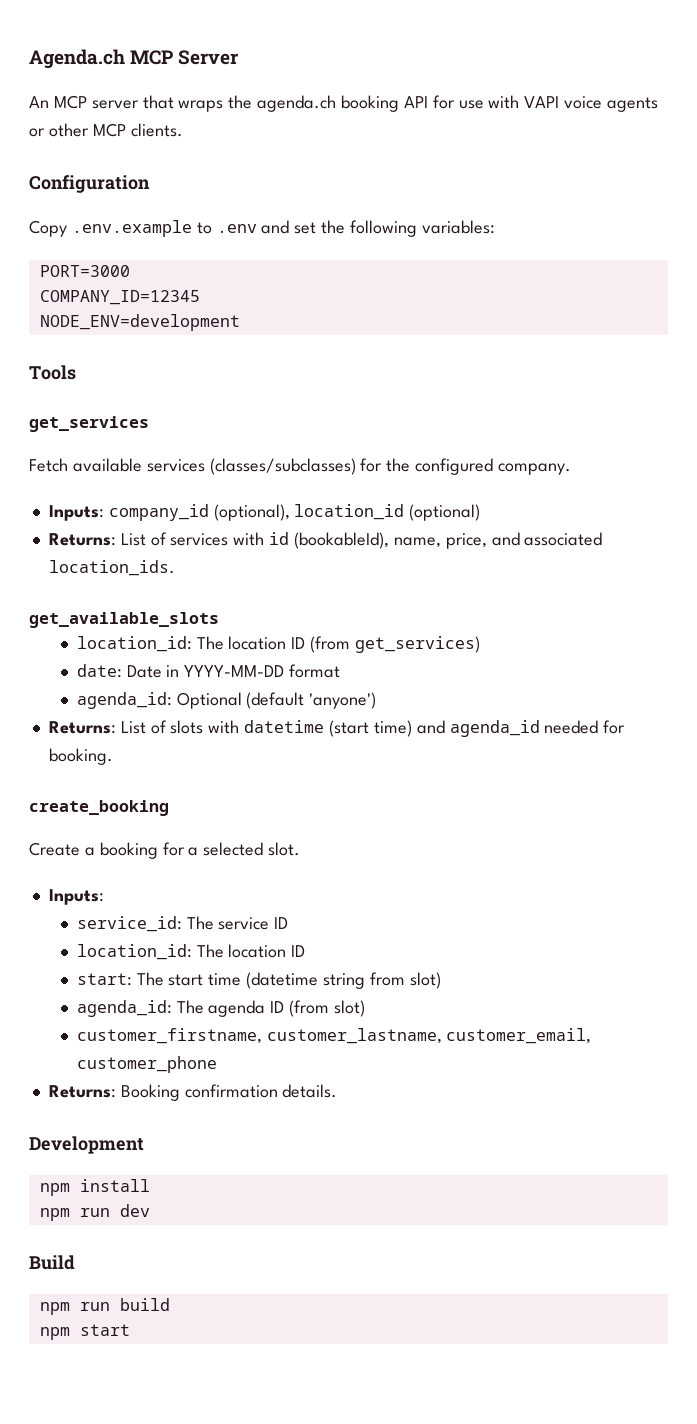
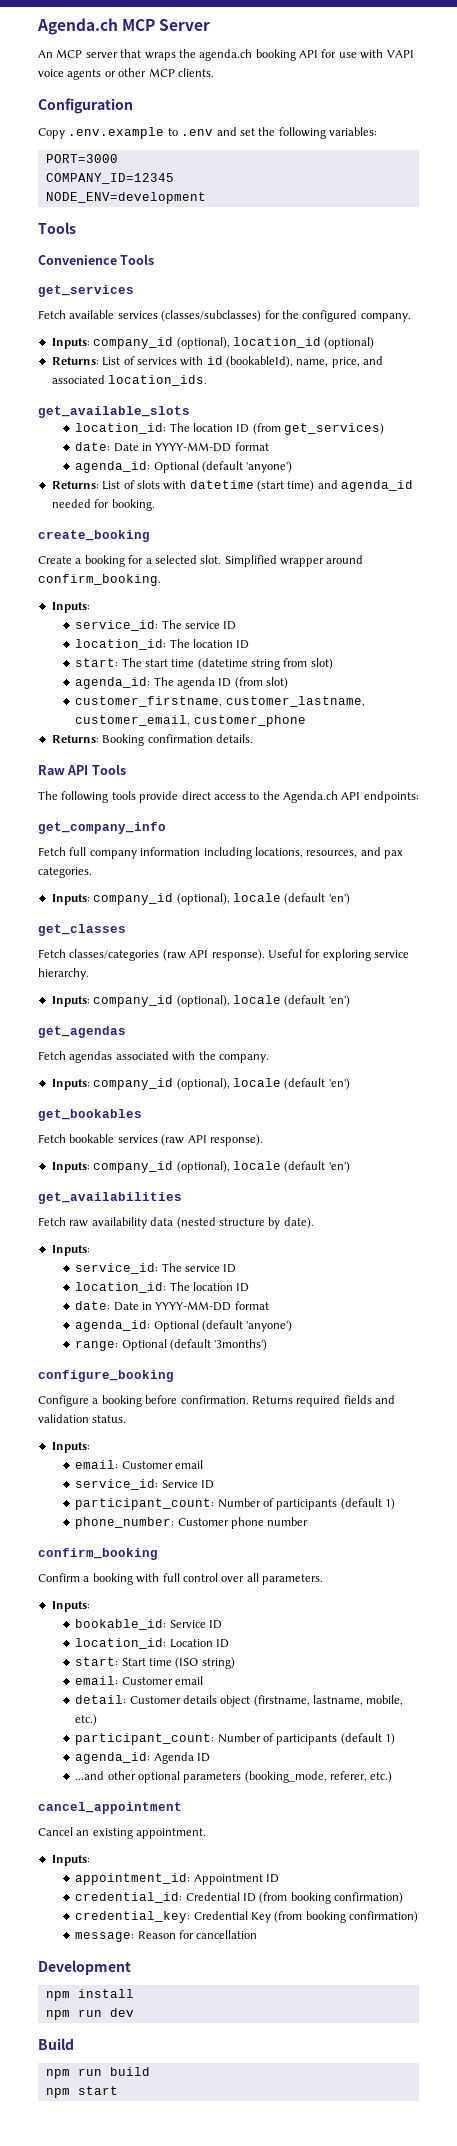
(76, 372) none -> [38,254,155,265] // Convenience Tools
(301, 849) none -> [224,555,364,567] [38,574,161,586] Simplified wrapper around confirm_booking.
(338, 1091) none -> [38,764,126,775] [38,791,419,803] [38,822,166,834] [38,847,403,859] [38,867,92,878] [51,893,350,905] [38,924,126,936] [38,949,409,961] [38,968,89,980] [51,995,350,1007] [38,1026,126,1038] [38,1051,269,1063] [51,1078,350,1090] [38,1109,142,1121] [38,1134,263,1146] [51,1161,350,1173] [38,1192,182,1204] [38,1217,314,1229] [51,1245,90,1256] [75,1263,237,1274] [75,1282,250,1293] [75,1301,269,1311] [75,1320,293,1332] [75,1339,268,1351] [38,1370,174,1382] [38,1395,395,1407] [38,1414,127,1423] [51,1442,90,1453] [75,1460,203,1469] [75,1479,214,1490] [75,1498,396,1510] [75,1517,309,1529] [38,1548,158,1560] [38,1573,323,1585] [51,1601,90,1612] [75,1619,222,1630] [75,1638,229,1649] [75,1657,235,1669] [75,1676,203,1685] [75,1695,404,1707] [75,1714,98,1726] [75,1733,396,1745] [75,1752,210,1764] [75,1771,393,1783] [38,1802,182,1814] [38,1827,207,1839] [51,1855,90,1866] [75,1873,279,1885] [75,1892,404,1904] [75,1911,419,1923] [75,1930,258,1942] // Raw API Tools // The following tools provide direct access to the Agenda.ch API endpoints: // get_company_info // Fetch full company information including locations, resources, and pax categories. // Inputs: company_id (optional), locale (default 'en') // get_classes // Fetch classes/categories (raw API response). Useful for exploring service hierarchy. // Inputs: company_id (optional), locale (default 'en') // get_agendas // Fetch agendas associated with the company. // Inputs: company_id (optional), locale (default 'en') // get_bookables // Fetch bookable services (raw API response). // Inputs: company_id (optional), locale (default 'en') // get_availabilities // Fetch raw availability data (nested structure by date). // Inputs: // service_id: The service ID // location_id: The location ID // date: Date in YYYY-MM-DD format // agenda_id: Optional (default 'anyone') // range: Optional (default '3months') // configure_booking // Configure a booking before confirmation. Returns required fields and validation status. // Inputs: // email: Customer email // service_id: Service ID // participant_count: Number of participants (default 1) // phone_number: Customer phone number // confirm_booking // Confirm a booking with full control over all parameters. // Inputs: // bookable_id: Service ID // location_id: Location ID // start: Start time (ISO string) // email: Customer email // detail: Customer details object (firstname, lastname, mobile, etc.) // participant_count: Number of participants (default 1) // agenda_id: Agenda ID // ...and other optional parameters (booking_mode, referer, etc.) // cancel_appointment // Cancel an existing appointment. // Inputs: // appointment_id: Appointment ID // credential_id: Credential ID (from booking confirmation) // credential_key: Credential Key (from booking confirmation) // message: Reason for cancellation

